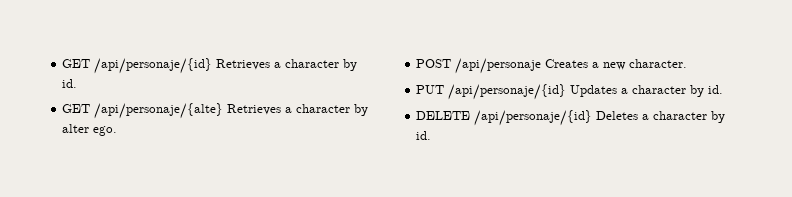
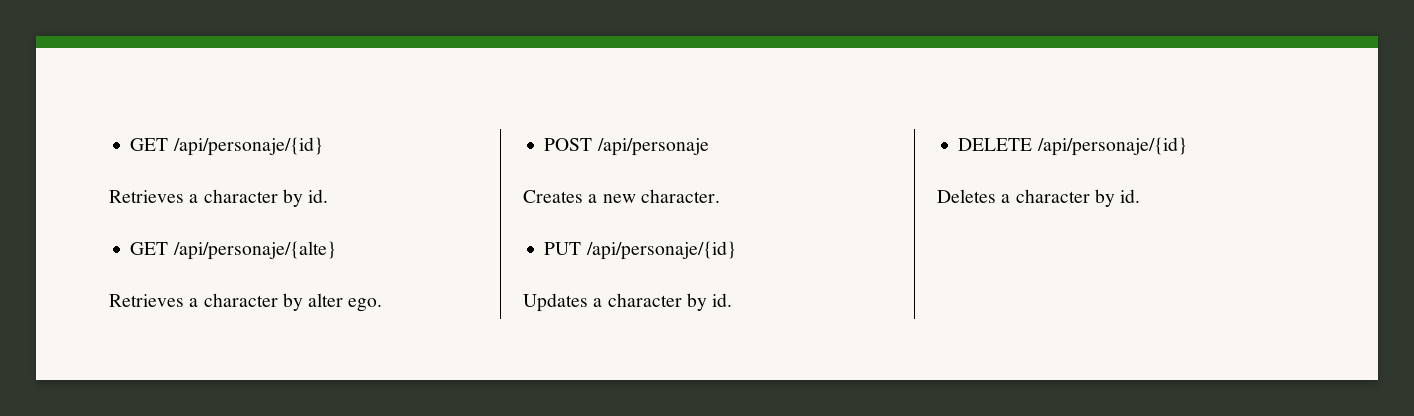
(213, 66) none -> (323, 146) //
(224, 111) none -> (336, 250) //
(542, 66) none -> (709, 147) //
(567, 92) none -> (736, 250) //
(593, 118) none -> (1187, 146) //

